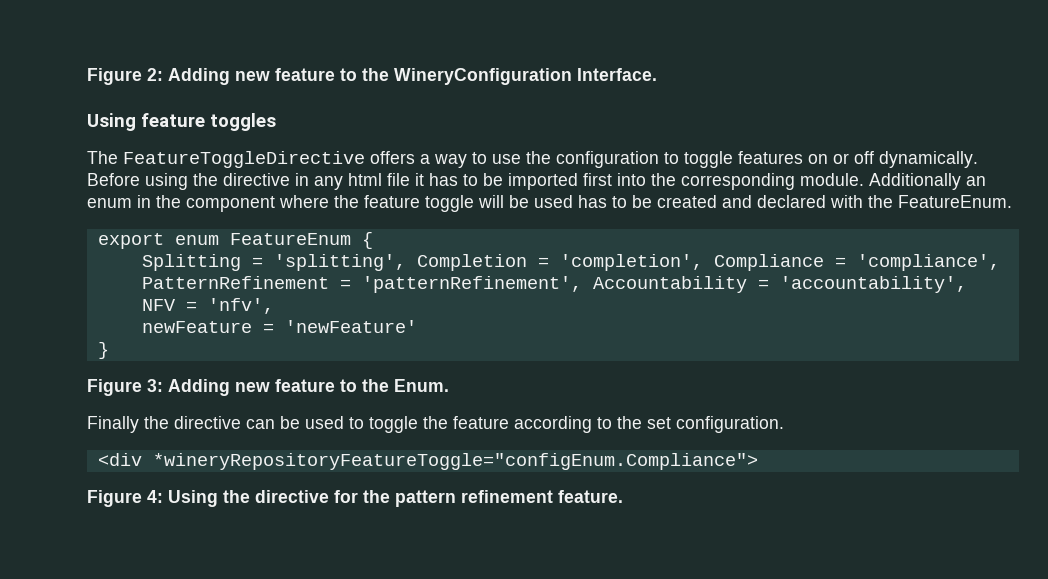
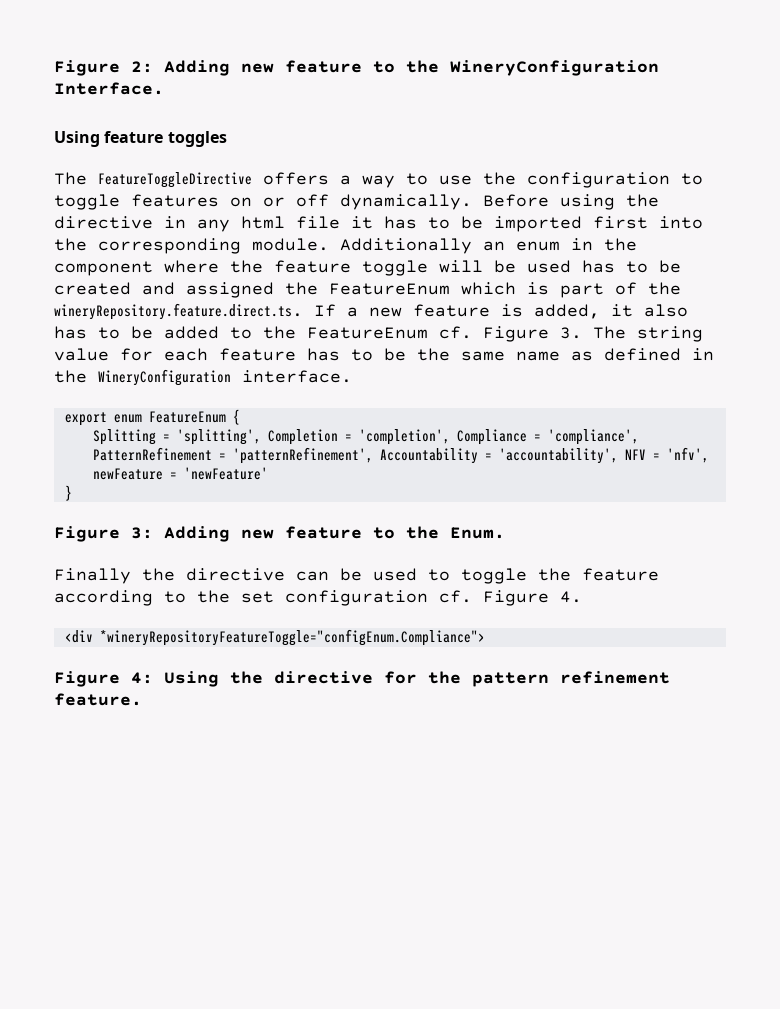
[757,195,1012,208] declared with the FeatureEnum. -> [186,282,681,298] [54,303,688,320] [54,326,703,342] [54,348,714,361] [54,369,352,386] assigned the FeatureEnum which is part of the wineryRepository.feature.direct.ts. If a new feature is added, it also has to be added to the FeatureEnum cf. Figure 3. The string value for each feature has to be the same name as defined in the WineryConfiguration interface.
[676,416,784,433] configuration. -> [285,590,582,606] configuration cf. Figure 4.

